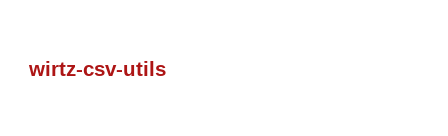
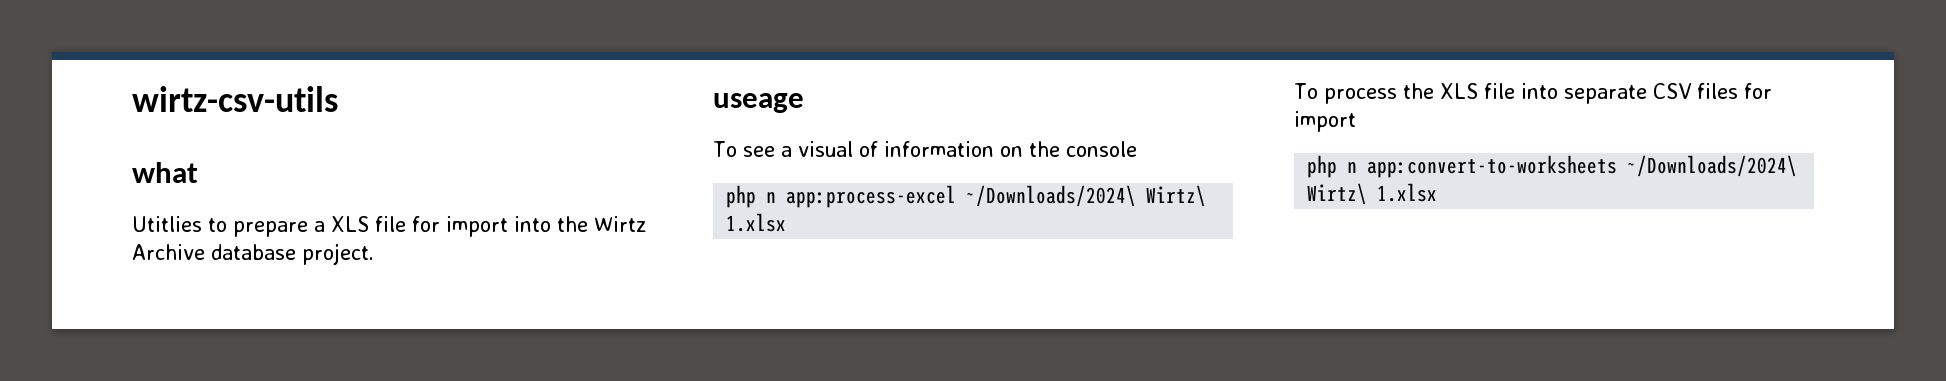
(166, 68) none -> [132,162,198,183] [132,216,647,237] [132,243,374,265] [713,93,804,113] [713,141,1137,157] [726,185,1207,208] [726,213,787,232] [1294,83,1772,104] [1294,111,1356,132] [1307,155,1798,178] [1307,183,1438,205] // what // Utitlies to prepare a XLS file for import into the Wirtz Archive database project. // useage // To see a visual of information on the console // php n app:process-excel ~/Downloads/2024\ Wirtz\ 1.xlsx // To process the XLS file into separate CSV files for import // php n app:convert-to-worksheets ~/Downloads/2024\ Wirtz\ 1.xlsx

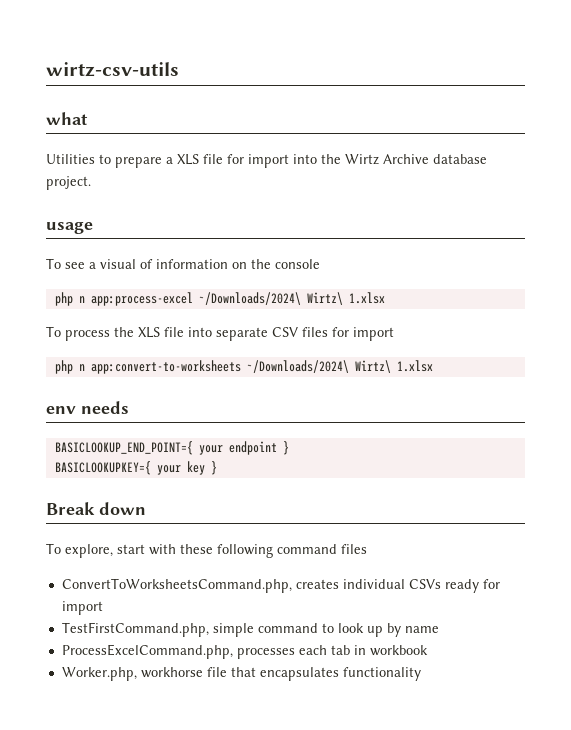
[132,216,202,232] Utitlies -> [46,154,95,164] Utilities
[713,93,804,113] useage -> [46,222,93,234] usage
(1438, 192) none -> [46,401,129,414] [54,441,289,455] [54,461,217,475] [46,502,146,515] [46,543,367,558] [61,578,500,593] [61,601,103,615] [61,622,439,637] [61,644,428,659] [61,667,421,681] // env needs // BASICLOOKUP_END_POINT={ your endpoint } // BASICLOOKUPKEY={ your key } // Break down // To explore, start with these following command files // ConvertToWorksheetsCommand.php, creates individual CSVs ready for import // TestFirstCommand.php, simple command to look up by name // ProcessExcelCommand.php, processes each tab in workbook // Worker.php, workhorse file that encapsulates functionality

